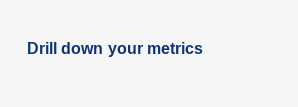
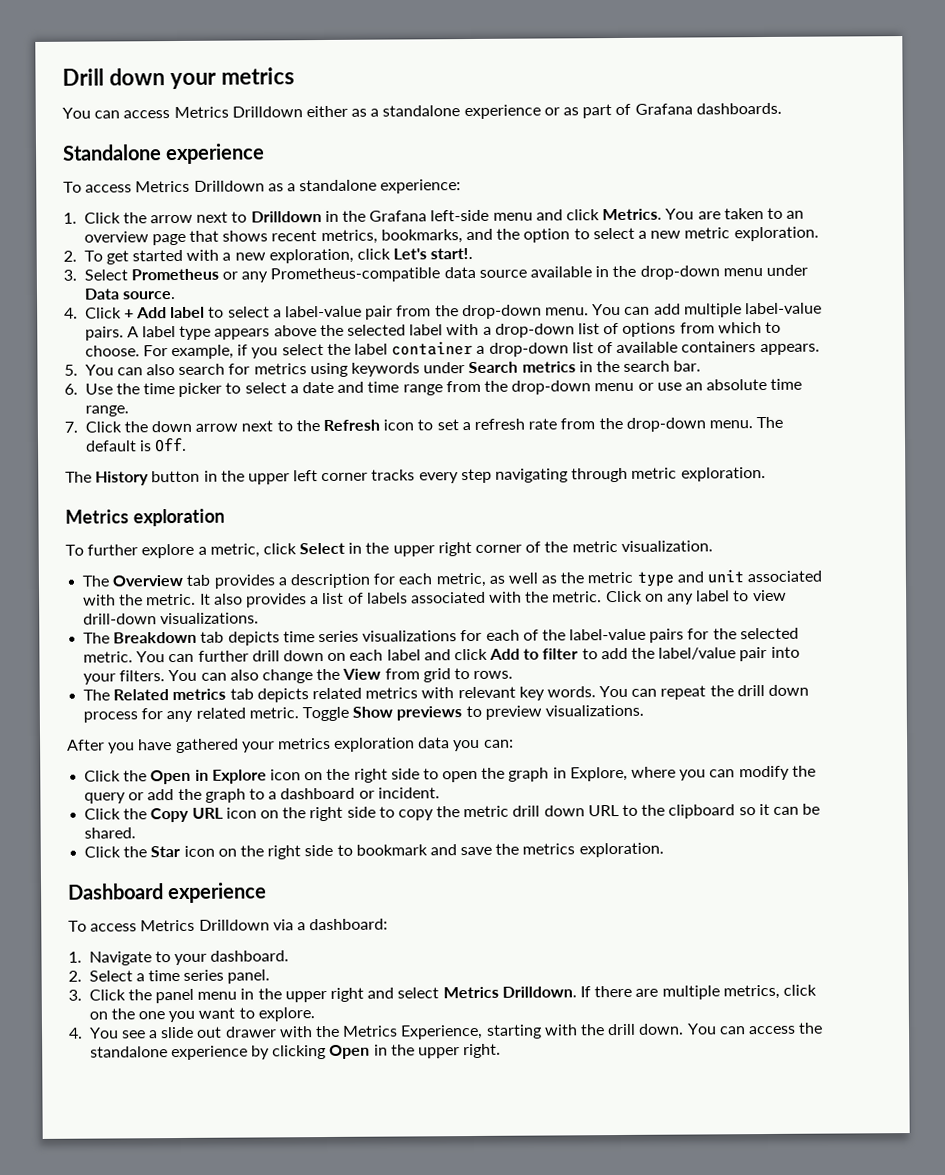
(203, 48) none -> [62,102,782,120] [62,143,266,165] [63,179,462,194] [63,207,805,224] [83,226,819,246] [63,247,474,265] [63,264,808,283] [83,288,176,300] [64,302,822,320] [84,321,781,341] [84,340,820,360] [64,360,702,378] [64,378,803,397] [84,405,129,417] [64,416,784,433] [84,437,188,453] [65,467,766,486] [65,508,225,527] [65,540,713,559] [82,569,823,589] [83,589,787,608] [83,612,260,625] [83,627,799,646] [83,646,800,663] [83,668,514,685] [83,684,810,703] [83,704,644,723] [67,737,514,754] [84,765,816,785] [84,787,440,804] [84,803,821,823] [84,827,137,839] [84,842,664,860] [68,882,268,904] [68,918,389,932] [68,950,290,966] [68,969,271,984] [68,984,817,1004] [88,1007,315,1023] [68,1022,824,1040] [89,1043,502,1061] // You can access Metrics Drilldown either as a standalone experience or as part of Grafana dashboards. // Standalone experience // To access Metrics Drilldown as a standalone experience: // 1. Click the arrow next to Drilldown in the Grafana left-side menu and click Metrics. You are taken to an overview page that shows recent metrics, bookmarks, and the option to select a new metric exploration. // 2. To get started with a new exploration, click Let's start!. // 3. Select Prometheus or any Prometheus-compatible data source available in the drop-down menu under Data source. // 4. Click + Add label to select a label-value pair from the drop-down menu. You can add multiple label-value pairs. A label type appears above the selected label with a drop-down list of options from which to choose. For example, if you select the label container a drop-down list of available containers appears. // 5. You can also search for metrics using keywords under Search metrics in the search bar. // 6. Use the time picker to select a date and time range from the drop-down menu or use an absolute time range. // 7. Click the down arrow next to the Refresh icon to set a refresh rate from the drop-down menu. The default is Off. // The History button in the upper left corner tracks every step navigating through metric exploration. // Metrics exploration // To further explore a metric, click Select in the upper right corner of the metric visualization. // The Overview tab provides a description for each metric, as well as the metric type and unit associated with the metric. It also provides a list of labels associated with the metric. Click on any label to view drill-down visualizations. // The Breakdown tab depicts time series visualizations for each of the label-value pairs for the selected metric. You can further drill down on each label and click Add to filter to add the label/value pair into your filters. You can also change the View from grid to rows. // The Related metrics tab depicts related metrics with relevant key words. You can repeat the drill down process for any related metric. Toggle Show previews to preview visualizations. // After you have gathered your metrics exploration data you can: // Click the Open in Explore icon on the right side to open the graph in Explore, where you can modify the query or add the graph to a dashboard or incident. // Click the Copy URL icon on the right side to copy the metric drill down URL to the clipboard so it can be shared. // Click the Star icon on the right side to bookmark and save the metrics exploration. // Dashboard experience // To access Metrics Drilldown via a dashboard: // 1. Navigate to your dashboard. // 2. Select a time series panel. // 3. Click the panel menu in the upper right and select Metrics Drilldown. If there are multiple metrics, click on the one you want to explore. // 4. You see a slide out drawer with the Metrics Experience, starting with the drill down. You can access the standalone experience by clicking Open in the upper right.

